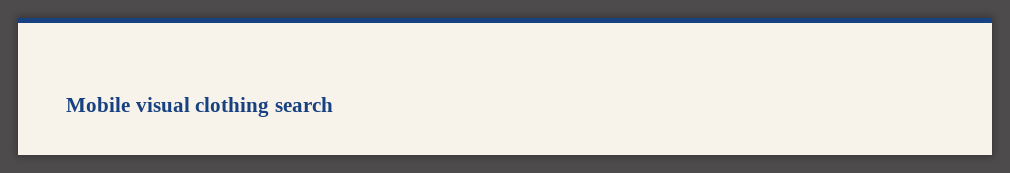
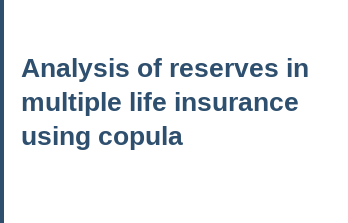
[66,97,334,117] Mobile visual clothing search -> [21,58,310,82] [21,92,300,116] [21,126,184,150] Analysis of reserves in multiple life insurance using copula

